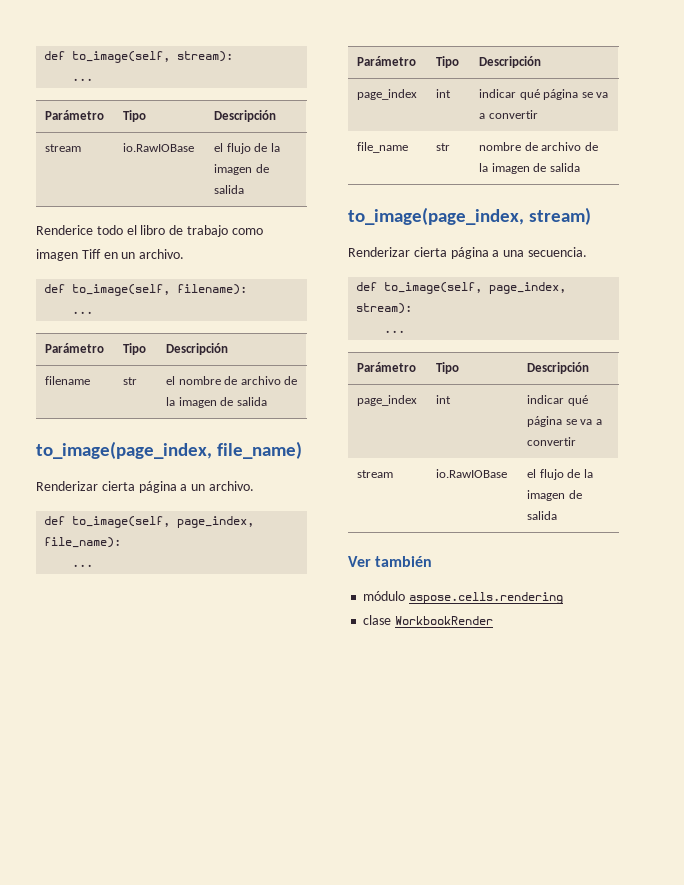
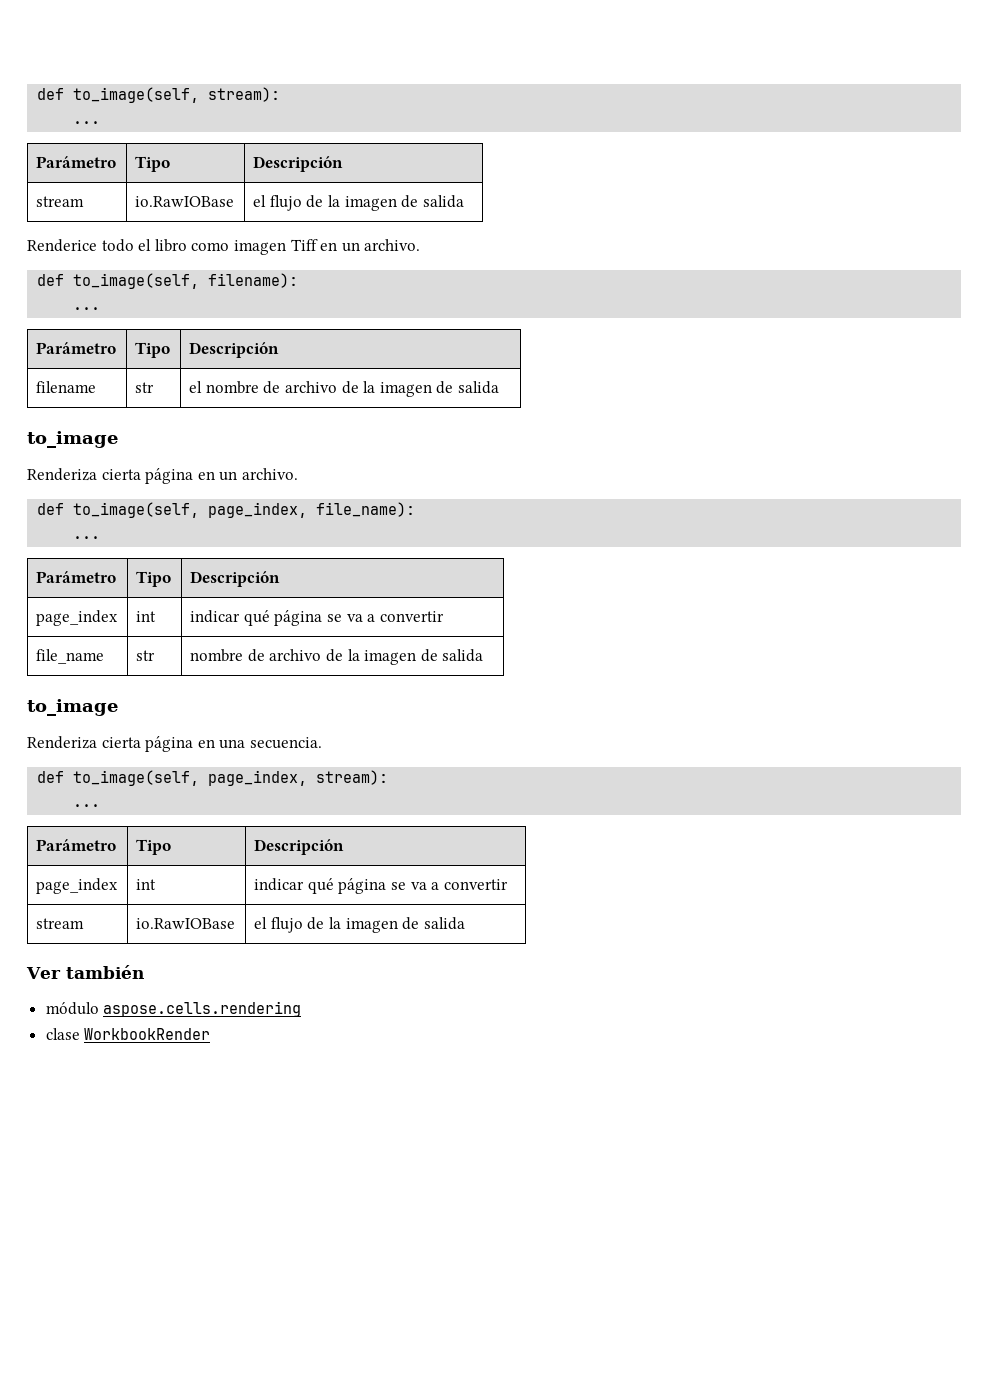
[169,225,228,237] de trabajo -> (187, 245) none
[36,441,303,459] [36,481,188,493] to_image(page_index, file_name) // Renderizar cierta página a -> [27,431,118,448] [27,468,215,484] to_image // Renderiza cierta página en
[348,207,592,225] [348,247,500,259] to_image(page_index, stream) // Renderizar cierta página a -> [27,699,118,716] [27,736,215,752] to_image // Renderiza cierta página en

